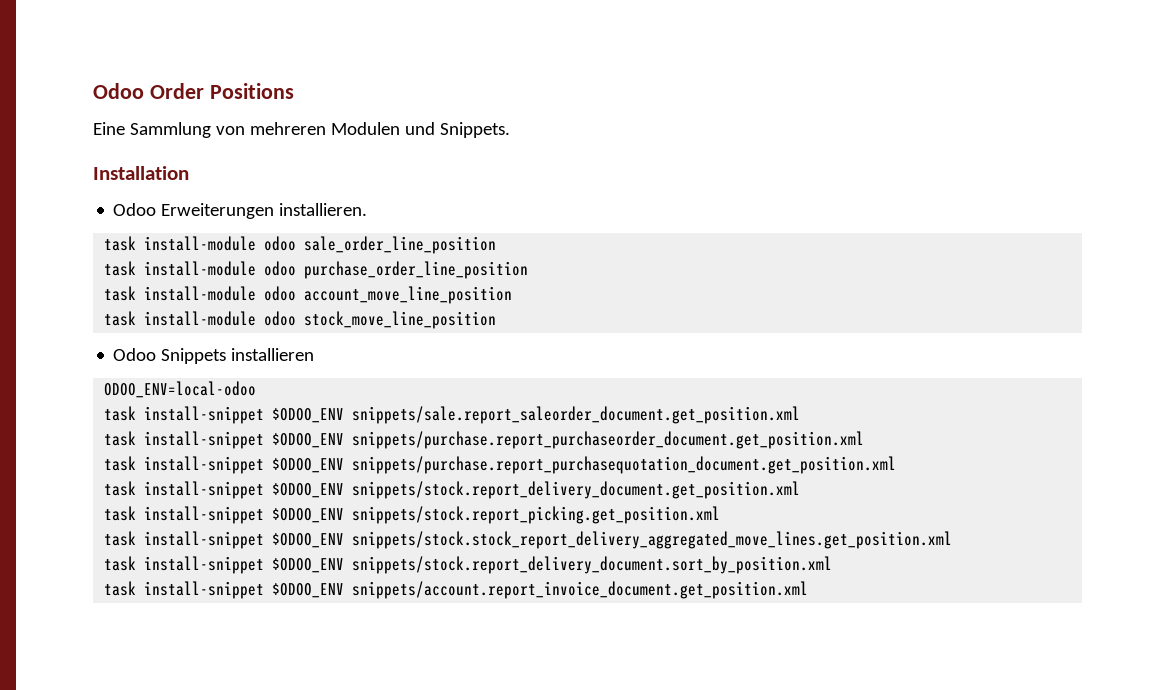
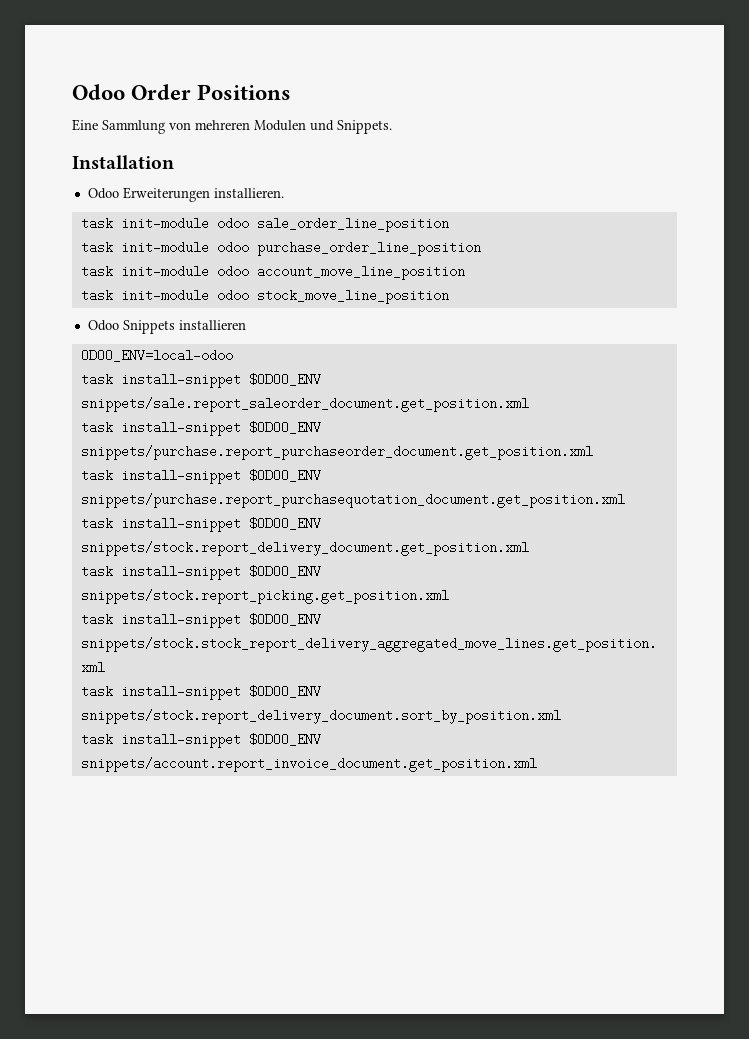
[144,236,257,251] install-module -> [120,217,209,230] init-module
[144,261,257,276] install-module -> [120,241,209,254] init-module
[144,286,257,301] install-module -> [120,265,209,278] init-module
[144,311,257,326] install-module -> [120,289,209,302] init-module

